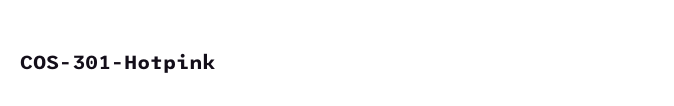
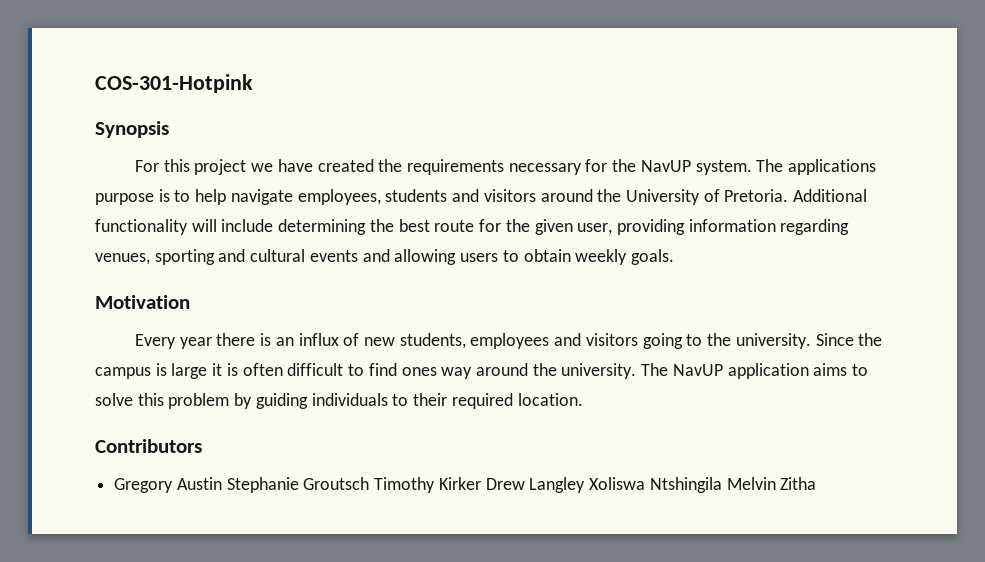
(215, 63) none -> [95,121,169,138] [134,159,877,175] [95,189,868,205] [95,219,850,235] [95,249,674,265] [95,295,190,309] [134,333,883,349] [95,363,869,379] [95,393,583,409] [95,439,202,453] [114,477,817,493] // Synopsis // For this project we have created the requirements necessary for the NavUP system. The applications purpose is to help navigate employees, students and visitors around the University of Pretoria. Additional functionality will include determining the best route for the given user, providing information regarding venues, sporting and cultural events and allowing users to obtain weekly goals. // Motivation // Every year there is an influx of new students, employees and visitors going to the university. Since the campus is large it is often difficult to find ones way around the university. The NavUP application aims to solve this problem by guiding individuals to their required location. // Contributors // Gregory Austin Stephanie Groutsch Timothy Kirker Drew Langley Xoliswa Ntshingila Melvin Zitha

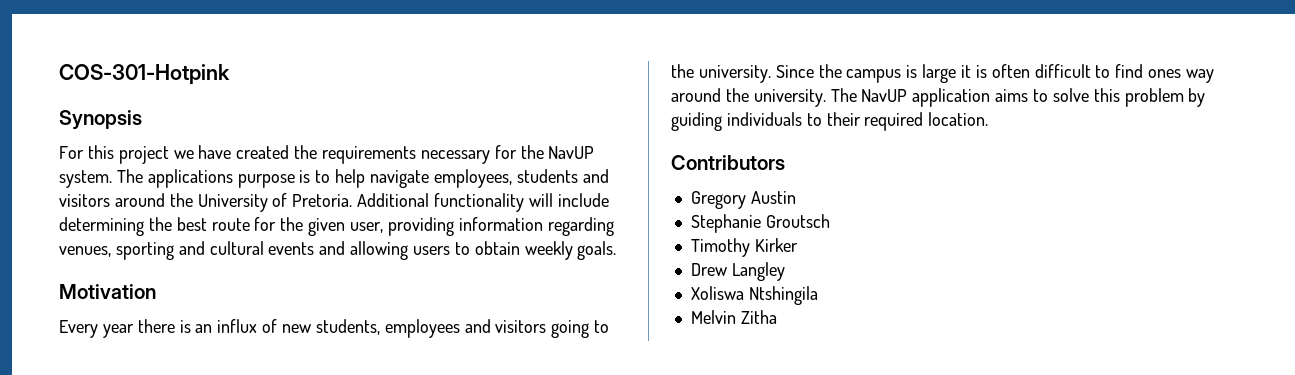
(222, 483) none -> (796, 197) //
(370, 483) none -> (830, 221) //
(481, 483) none -> (798, 245) //
(586, 485) none -> (785, 271) //
(722, 485) none -> (818, 295) //

